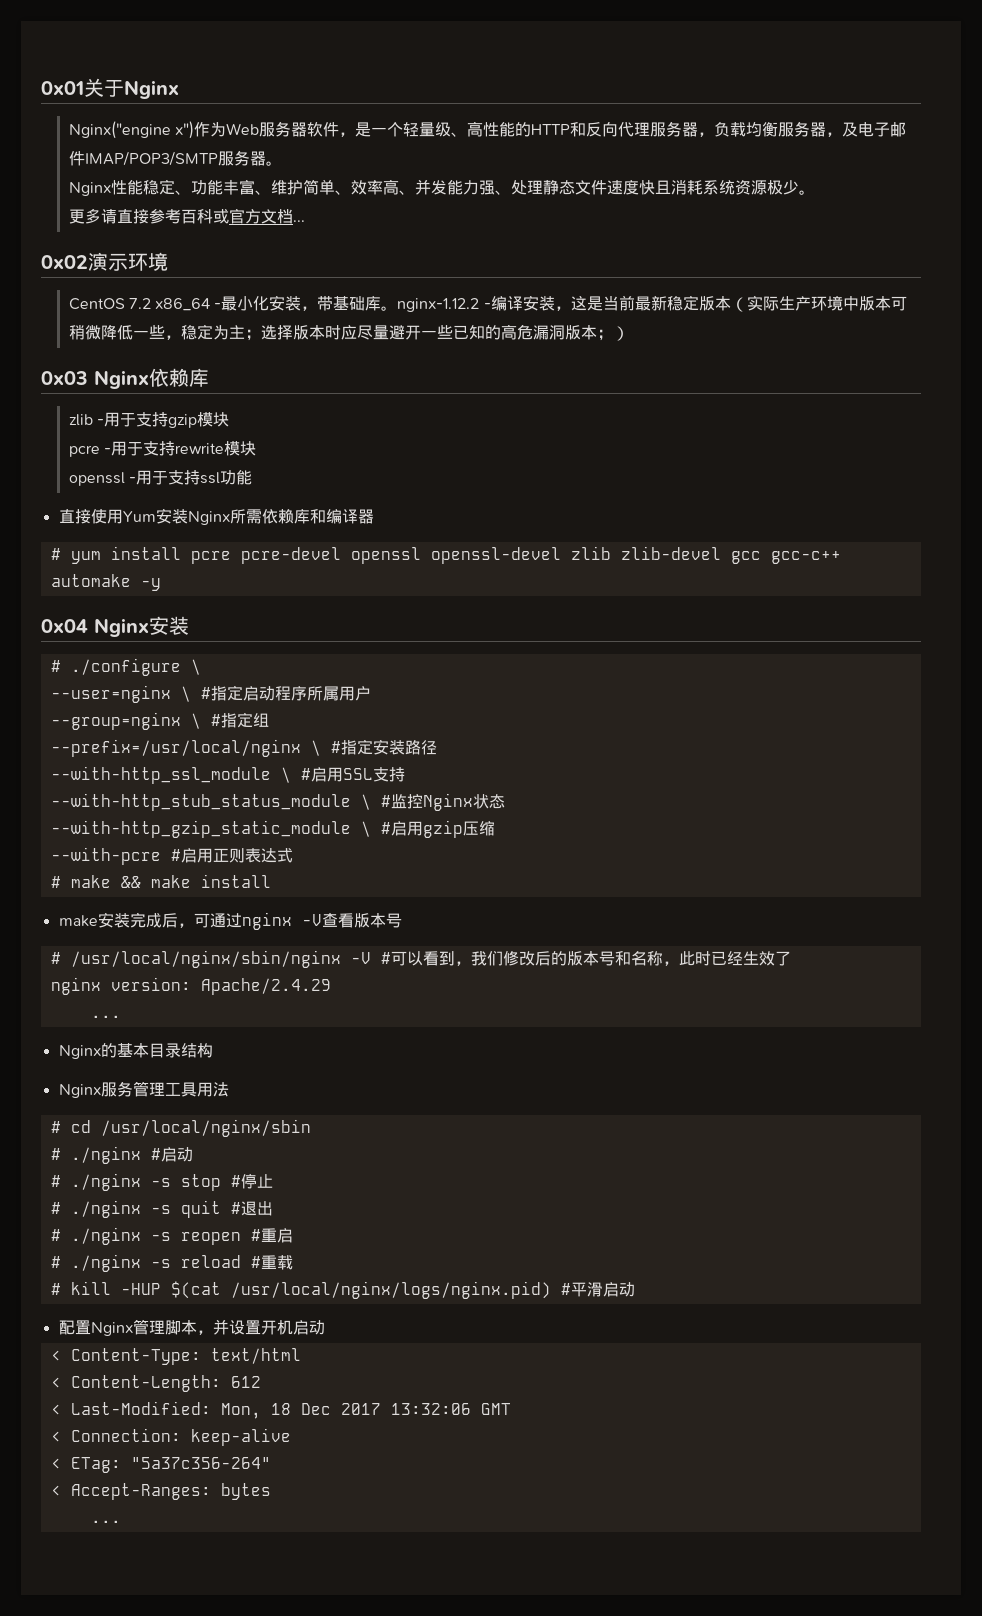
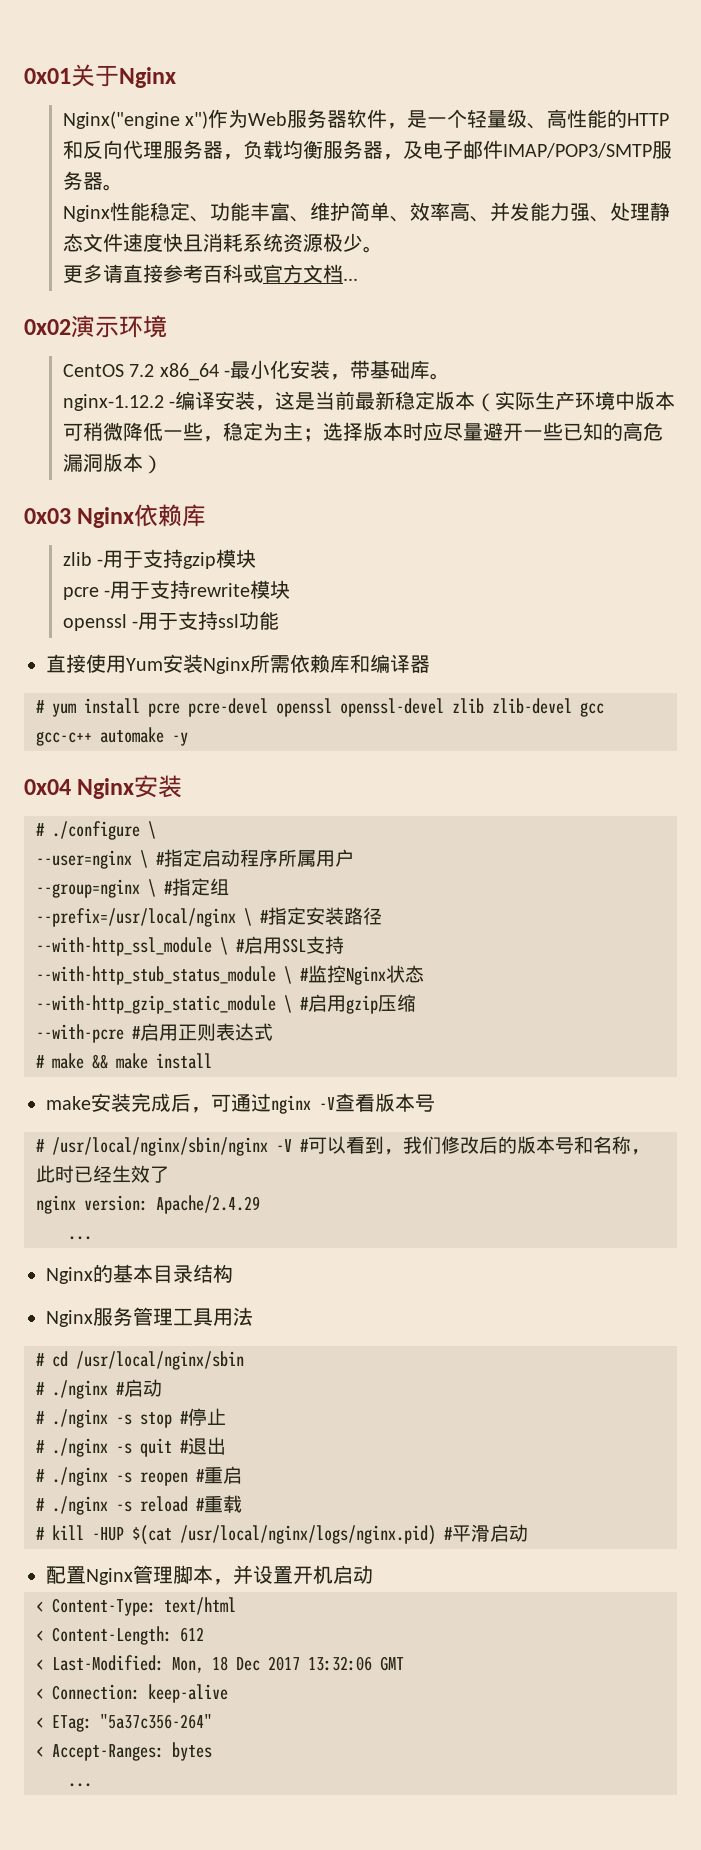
(398, 308) none -> (451, 376) //
[596,329,613,341] ； -> (144, 462) none

